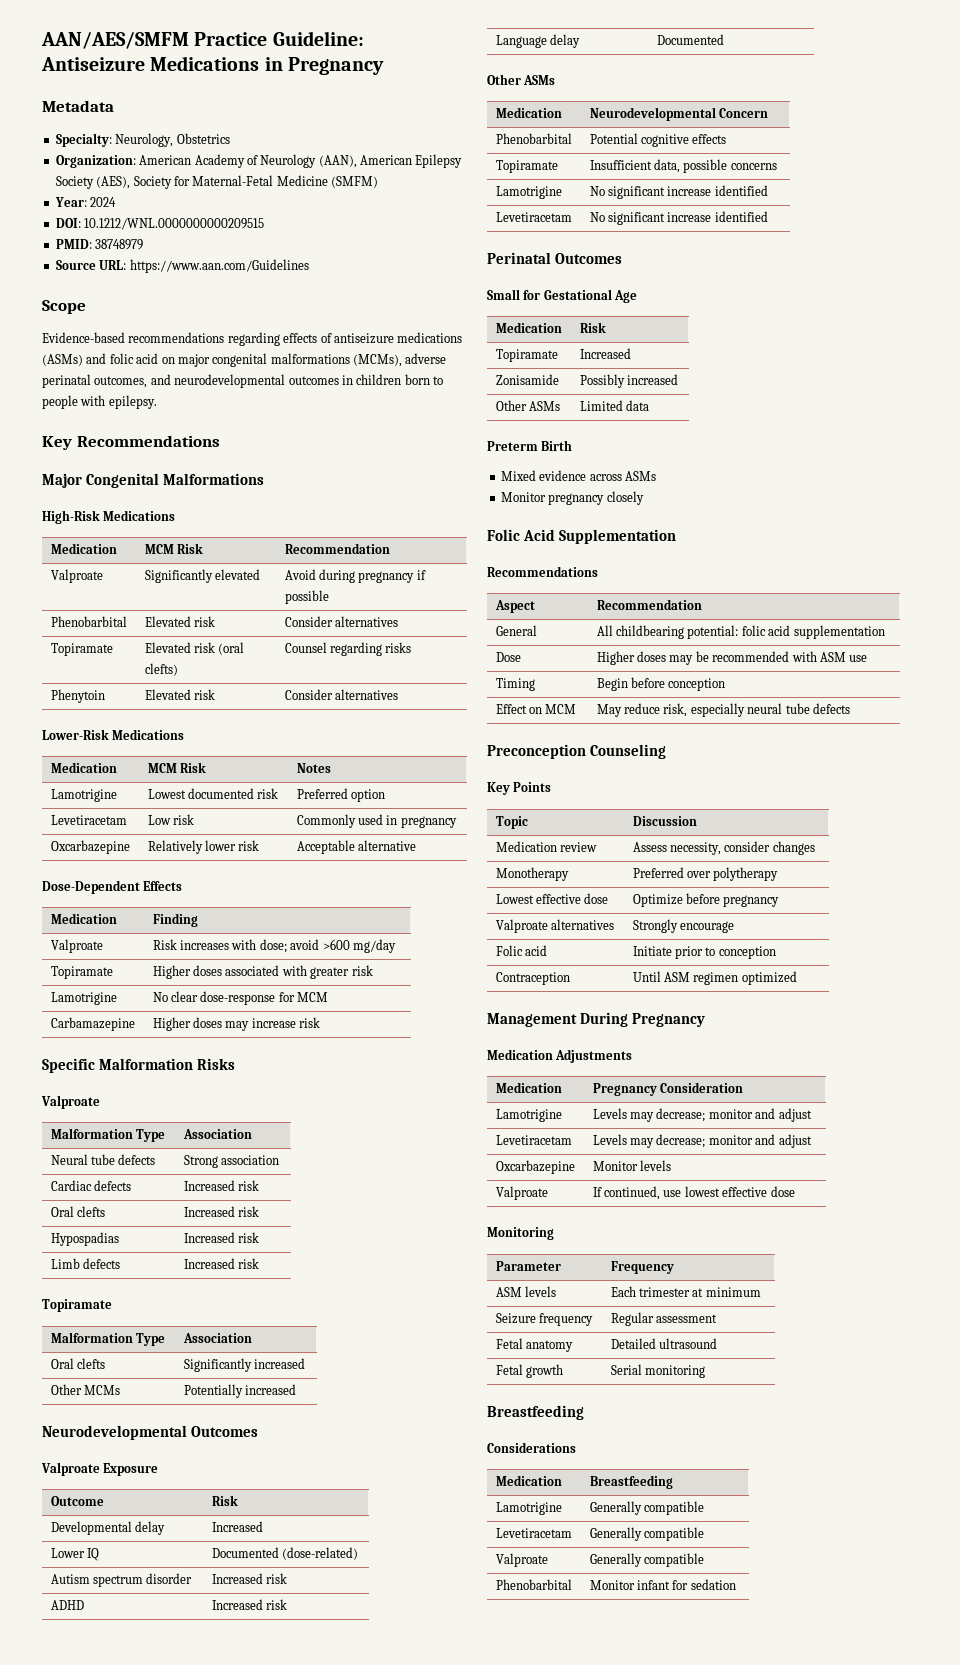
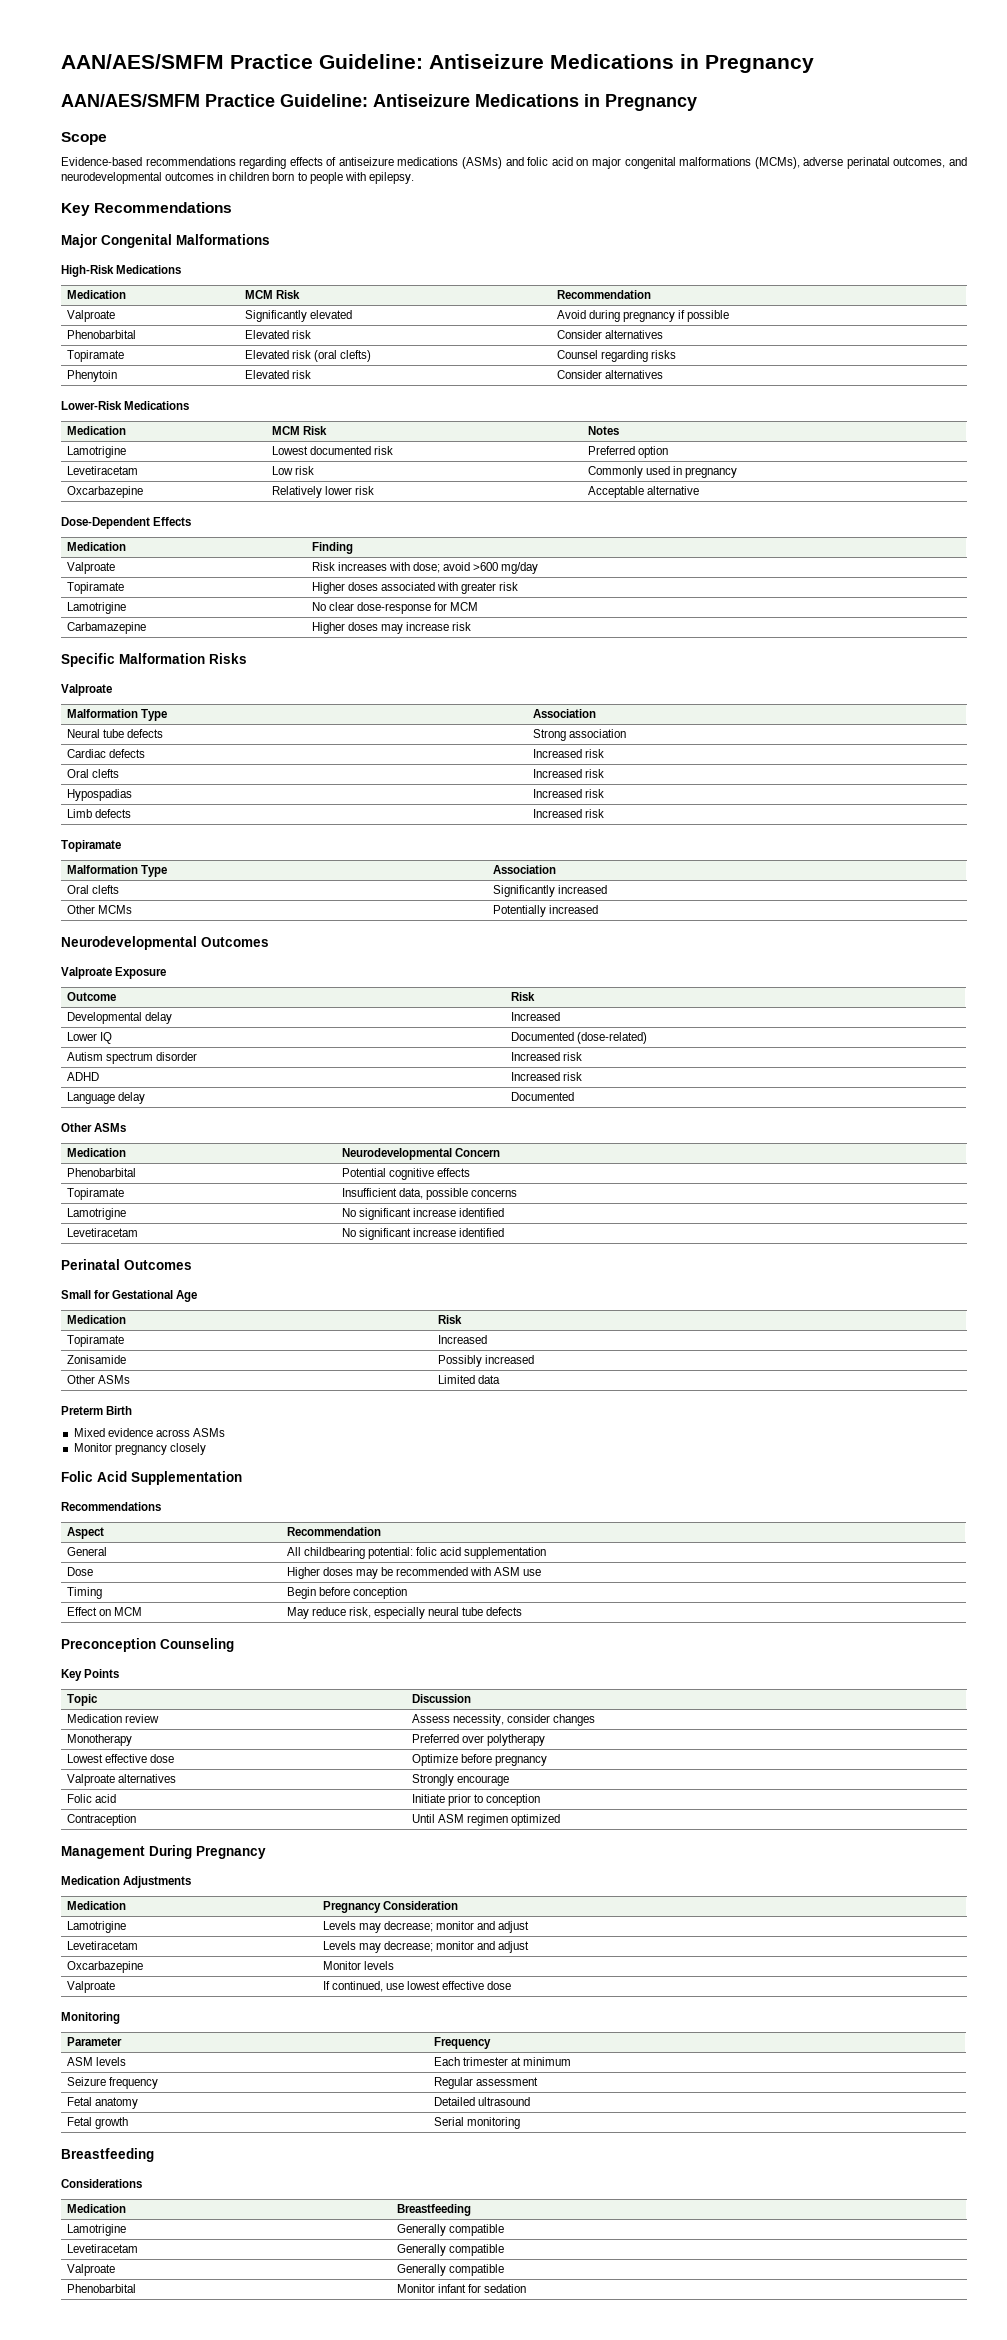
[41,31,364,49] [41,56,384,75] [42,100,114,112] [55,133,230,147] [55,154,463,168] [55,175,378,189] [54,197,117,207] [55,218,265,230] [55,239,144,250] [55,259,309,273] AAN/AES/SMFM Practice Guideline: Antiseizure Medications in Pregnancy // Metadata // Specialty: Neurology, Obstetrics // Organization: American Academy of Neurology (AAN), American Epilepsy Society (AES), Society for Maternal-Fetal Medicine (SMFM) // Year: 2024 // DOI: 10.1212/WNL.0000000000209515 // PMID: 38748979 // Source URL: https://www.aan.com/Guidelines -> [61,54,814,73] [61,94,697,111] AAN/AES/SMFM Practice Guideline: Antiseizure Medications in Pregnancy // AAN/AES/SMFM Practice Guideline: Antiseizure Medications in Pregnancy

